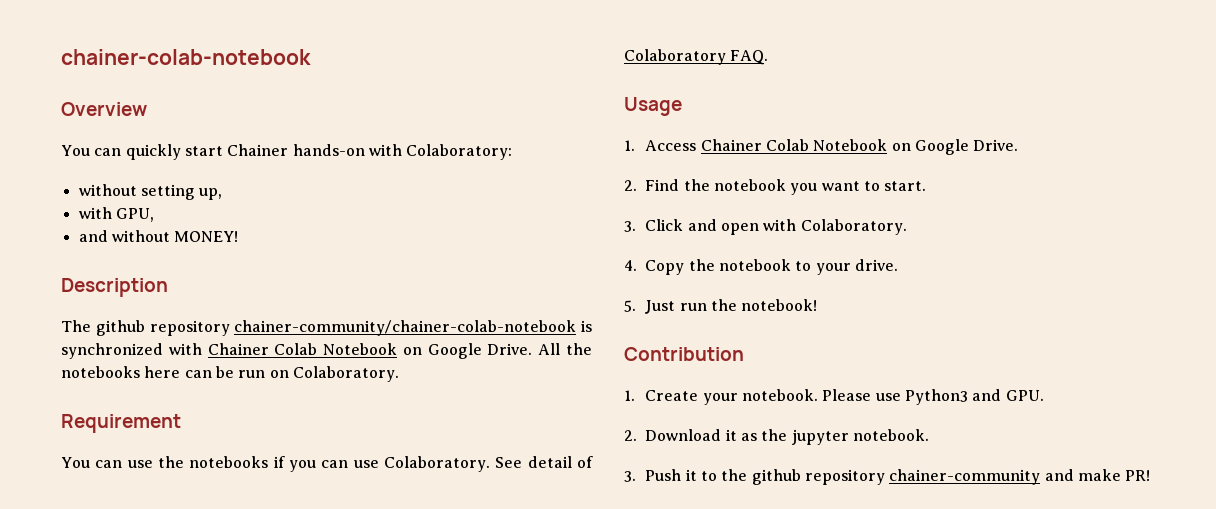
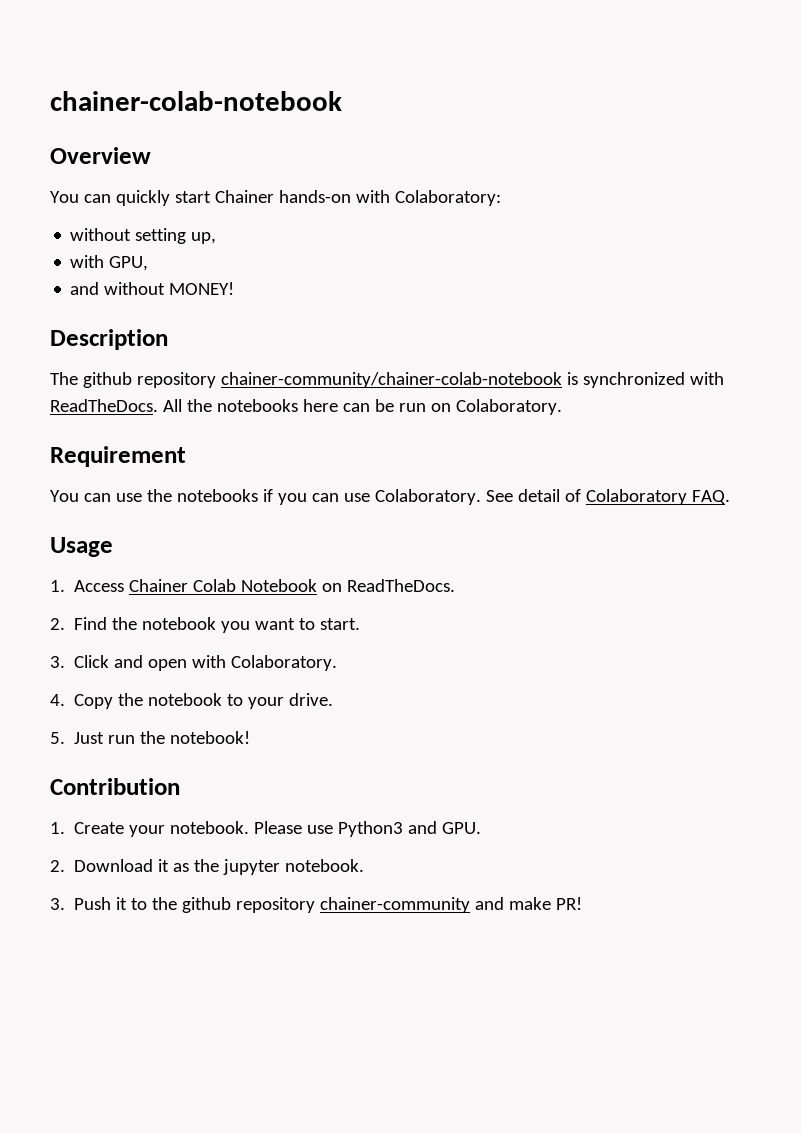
[207,343,533,359] Chainer Colab Notebook on Google Drive. -> [50,399,158,412] ReadTheDocs.
[914,139,1019,155] Google Drive. -> [347,579,456,592] ReadTheDocs.

